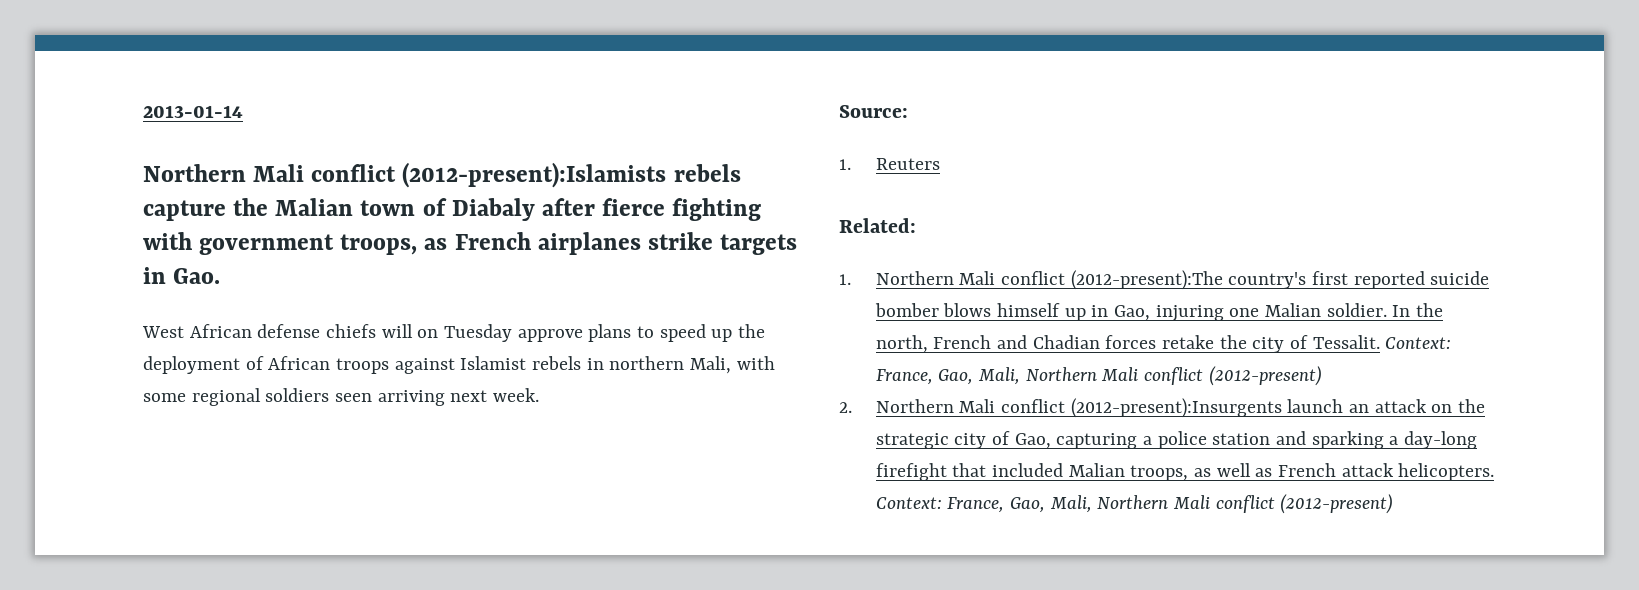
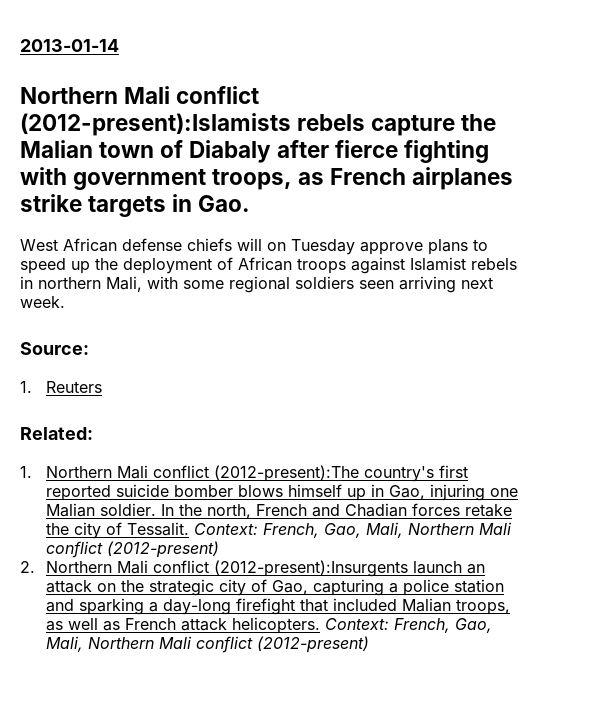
[875,369,933,385] France, -> [262,523,319,538] French,
[947,497,1005,513] France, -> [393,618,450,633] French,

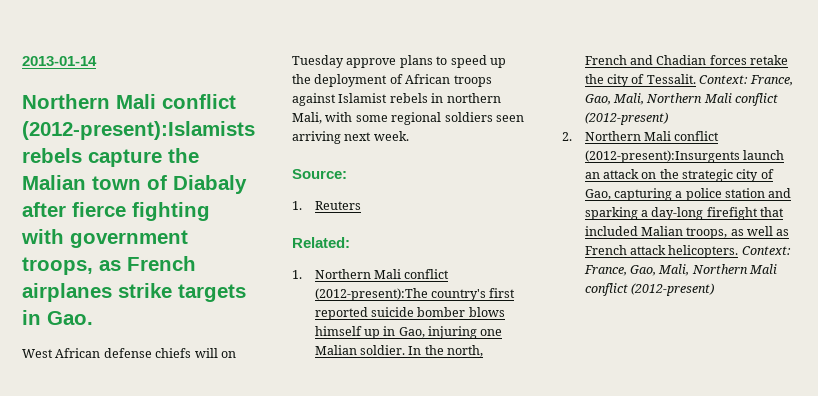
[262,523,319,538] French, -> [750,75,794,86] France,
[393,618,450,633] French, -> [583,265,627,276] France,

